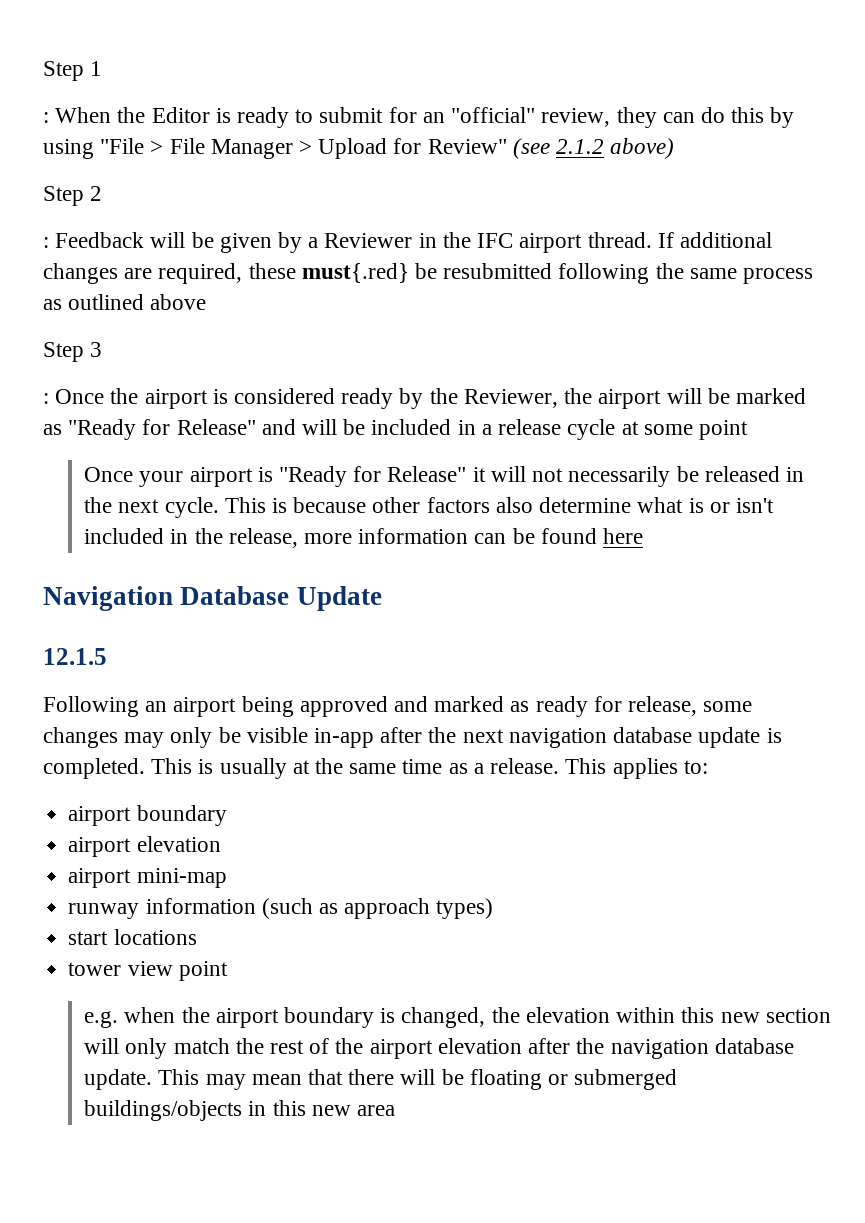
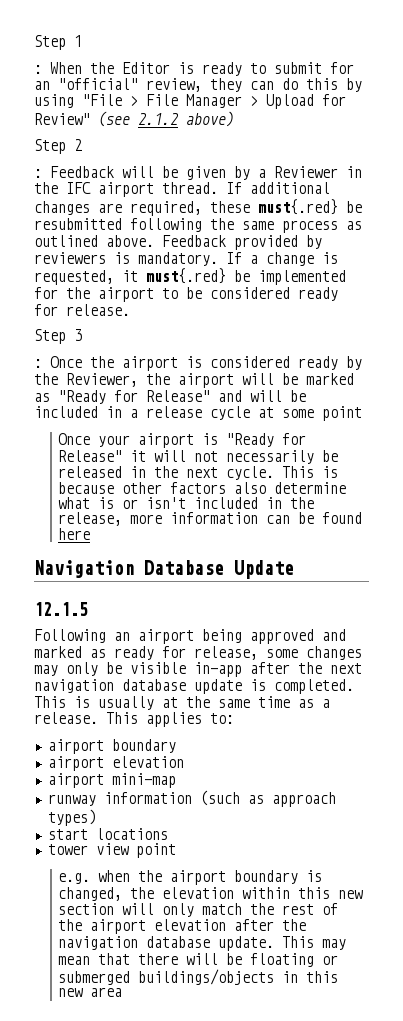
[150,294,207,310] above -> [106,235,322,250] [34,252,338,266] [34,268,346,285] [34,287,338,302] [34,304,130,316] above. Feedback provided by reviewers is mandatory. If a change is requested, it must{.red} be implemented for the airport to be considered ready for release.

